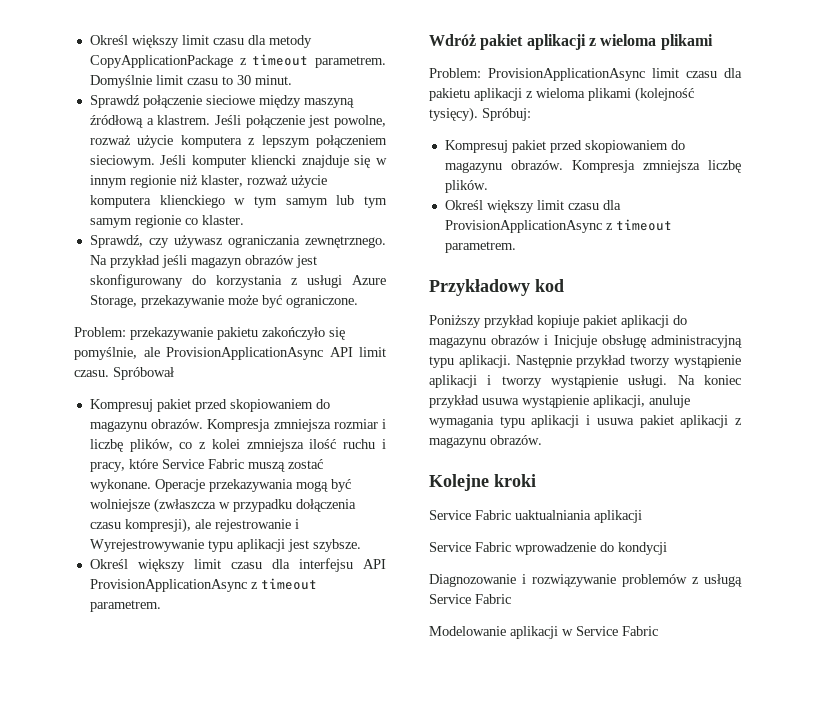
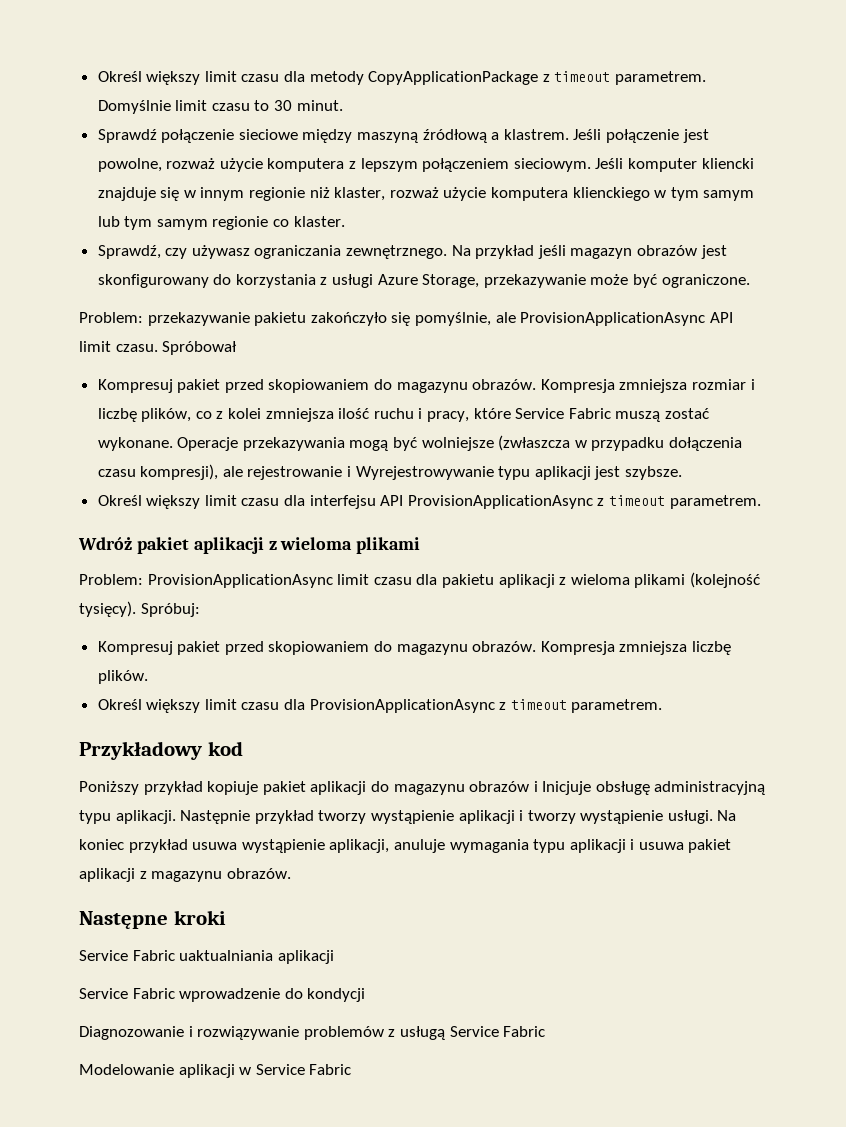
[429,474,489,491] Kolejne -> [79,911,168,929] Następne

